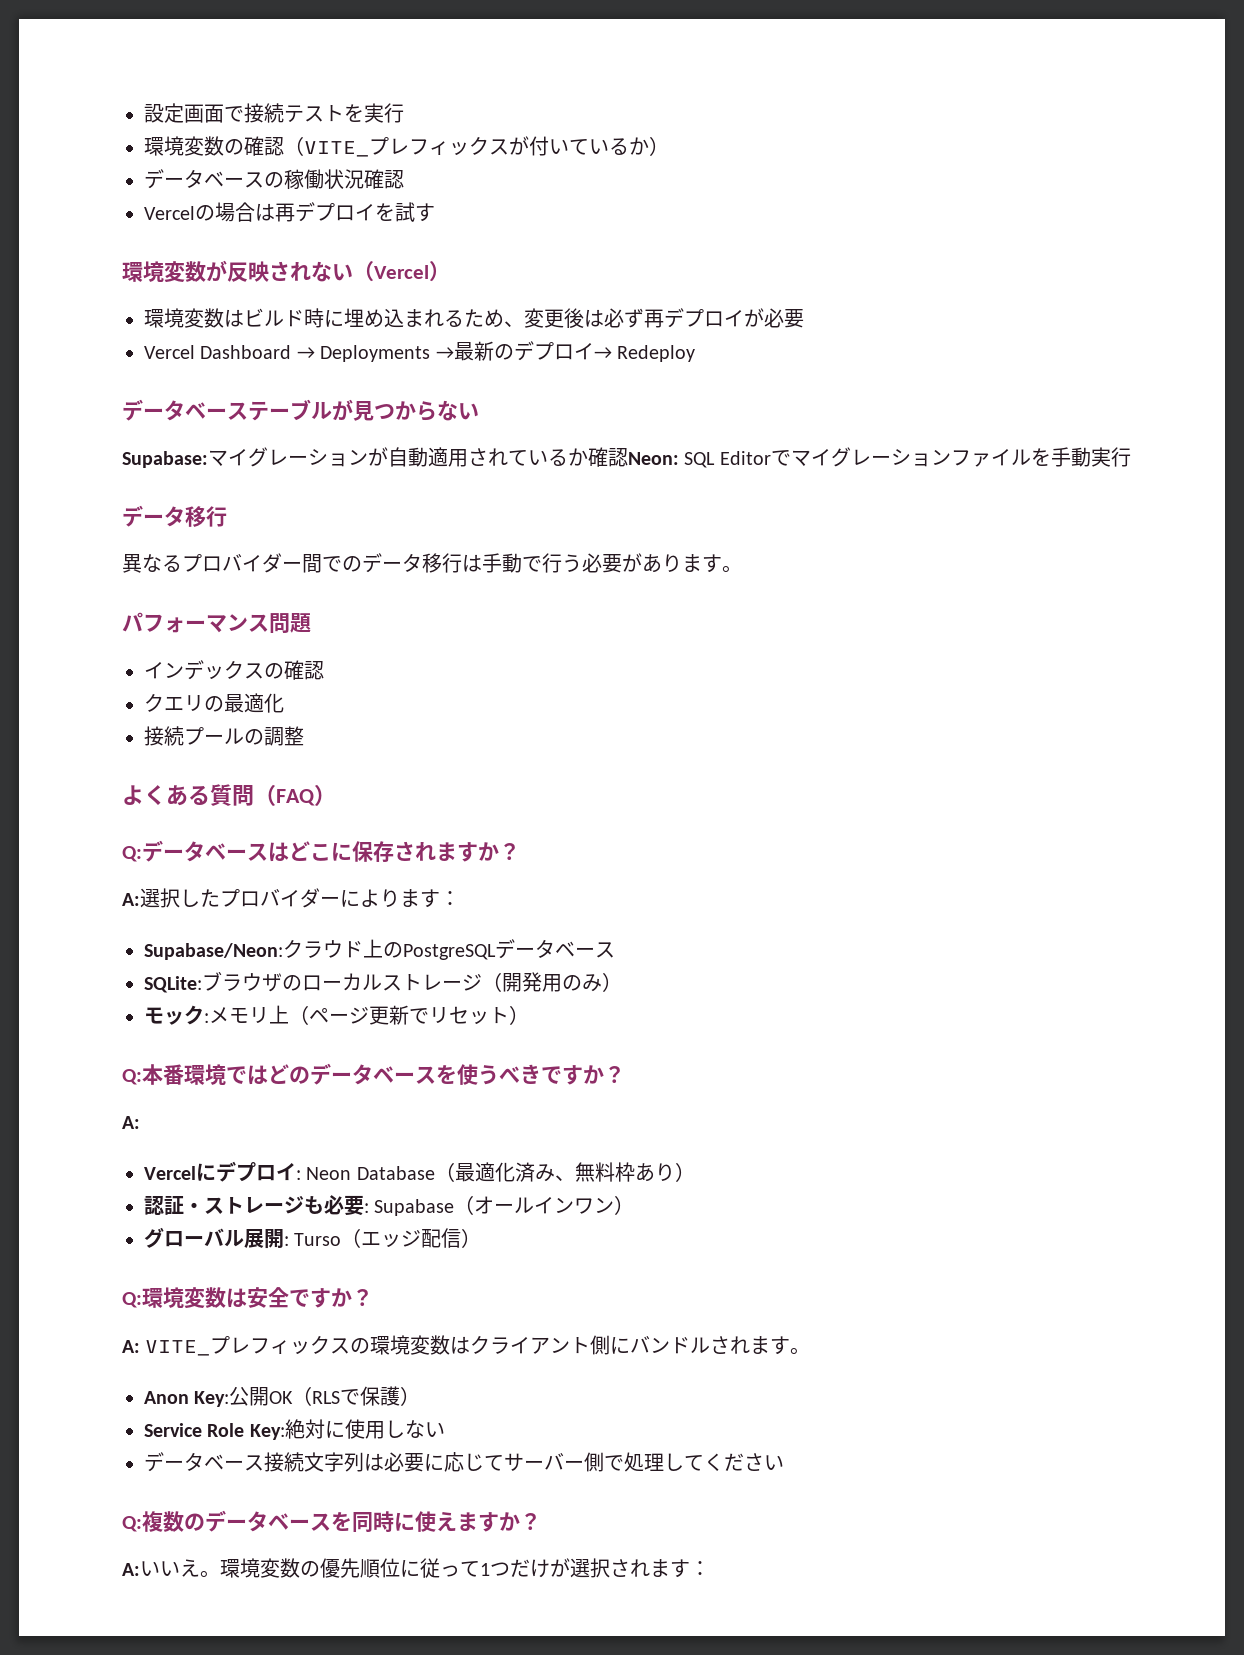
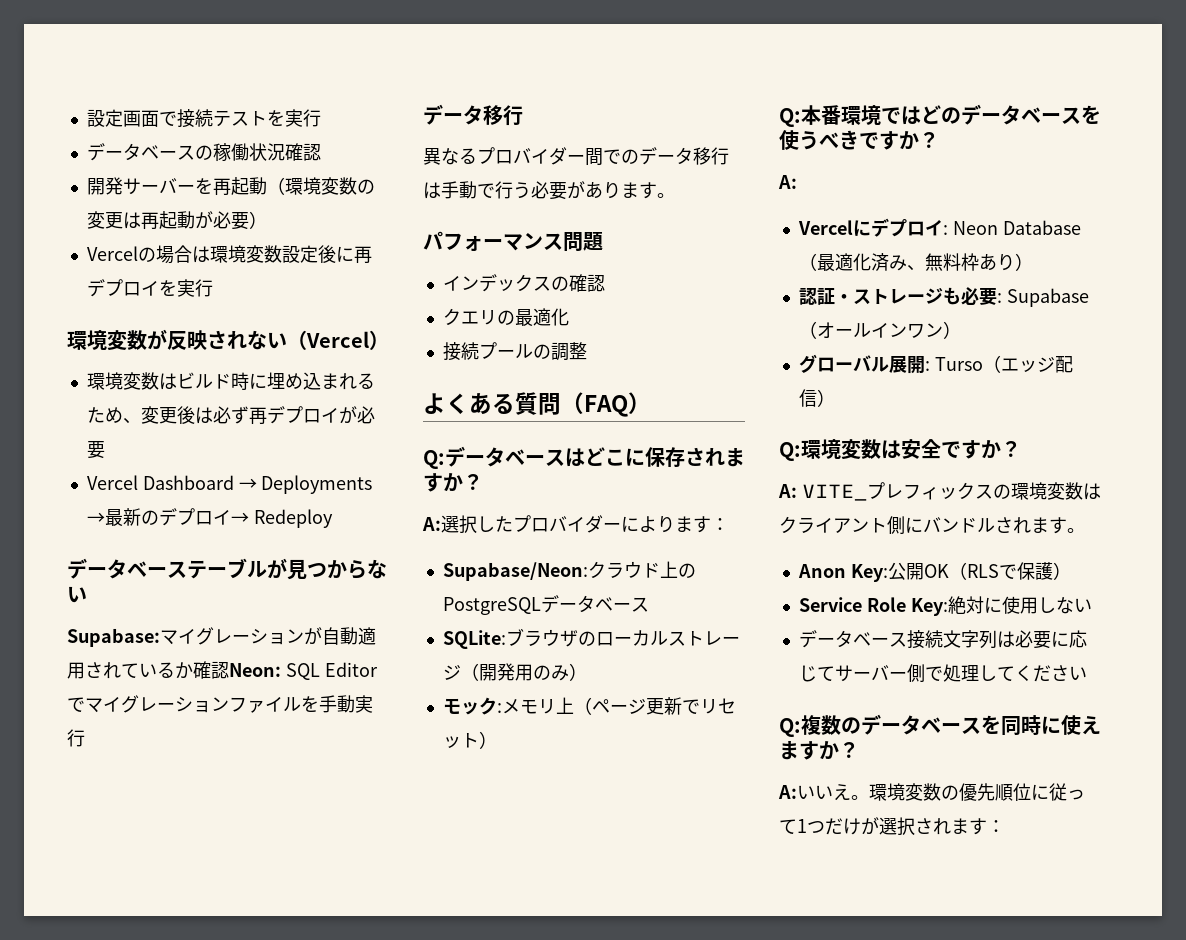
[144,136,669,157] // 環境変数の確認（VITE_プレフィックスが付いているか） -> (321, 118) none
(404, 179) none -> [86,177,375,196] [86,211,267,230] // 開発サーバーを再起動（環境変数の変更は再起動が必要）
(275, 212) none -> [209,245,354,263] 環境変数設定後に
[395,202,435,222] 試す -> [176,279,213,297] 実行

